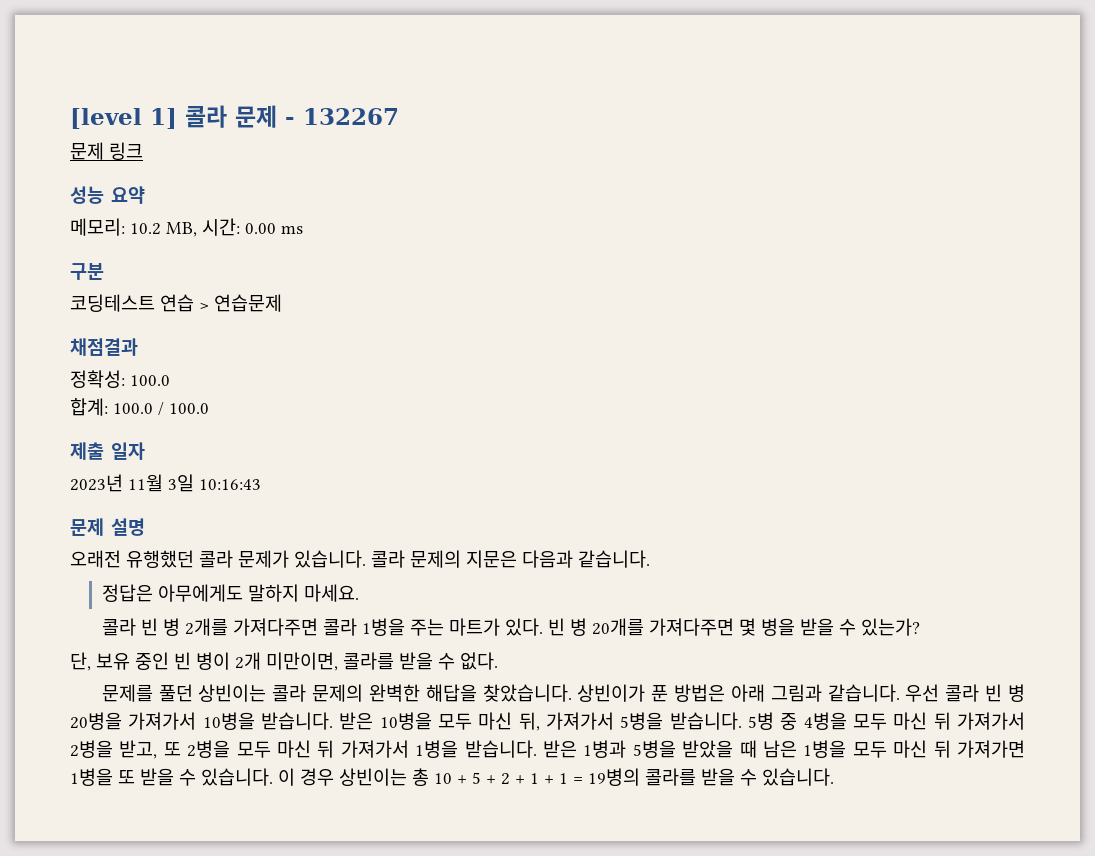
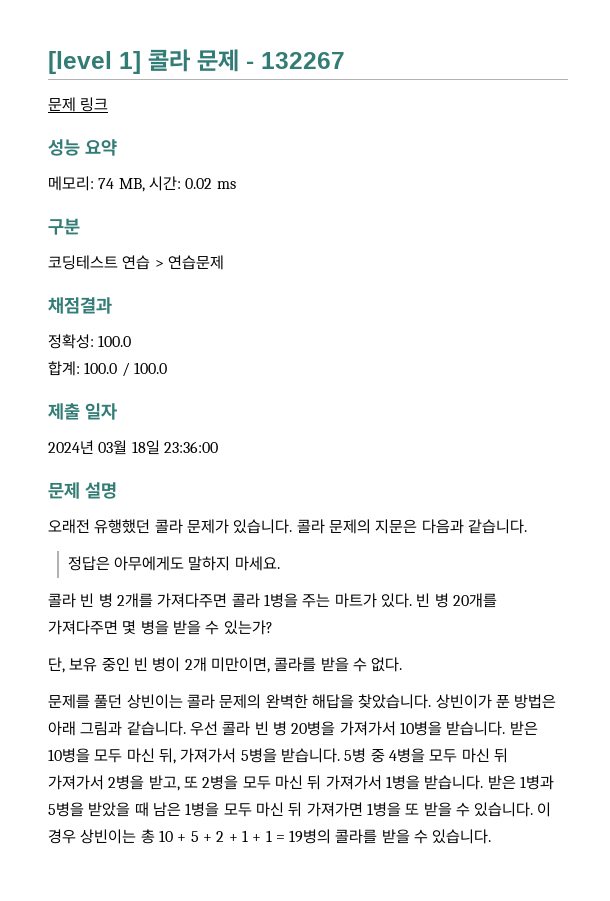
[130,223,161,235] 10.2 -> [98,178,115,189] 74
[245,223,276,234] 0.00 -> [185,178,213,189] 0.02
[70,474,261,492] 2023년 11월 3일 10:16:43 -> [48,440,218,455] 2024년 03월 18일 23:36:00

